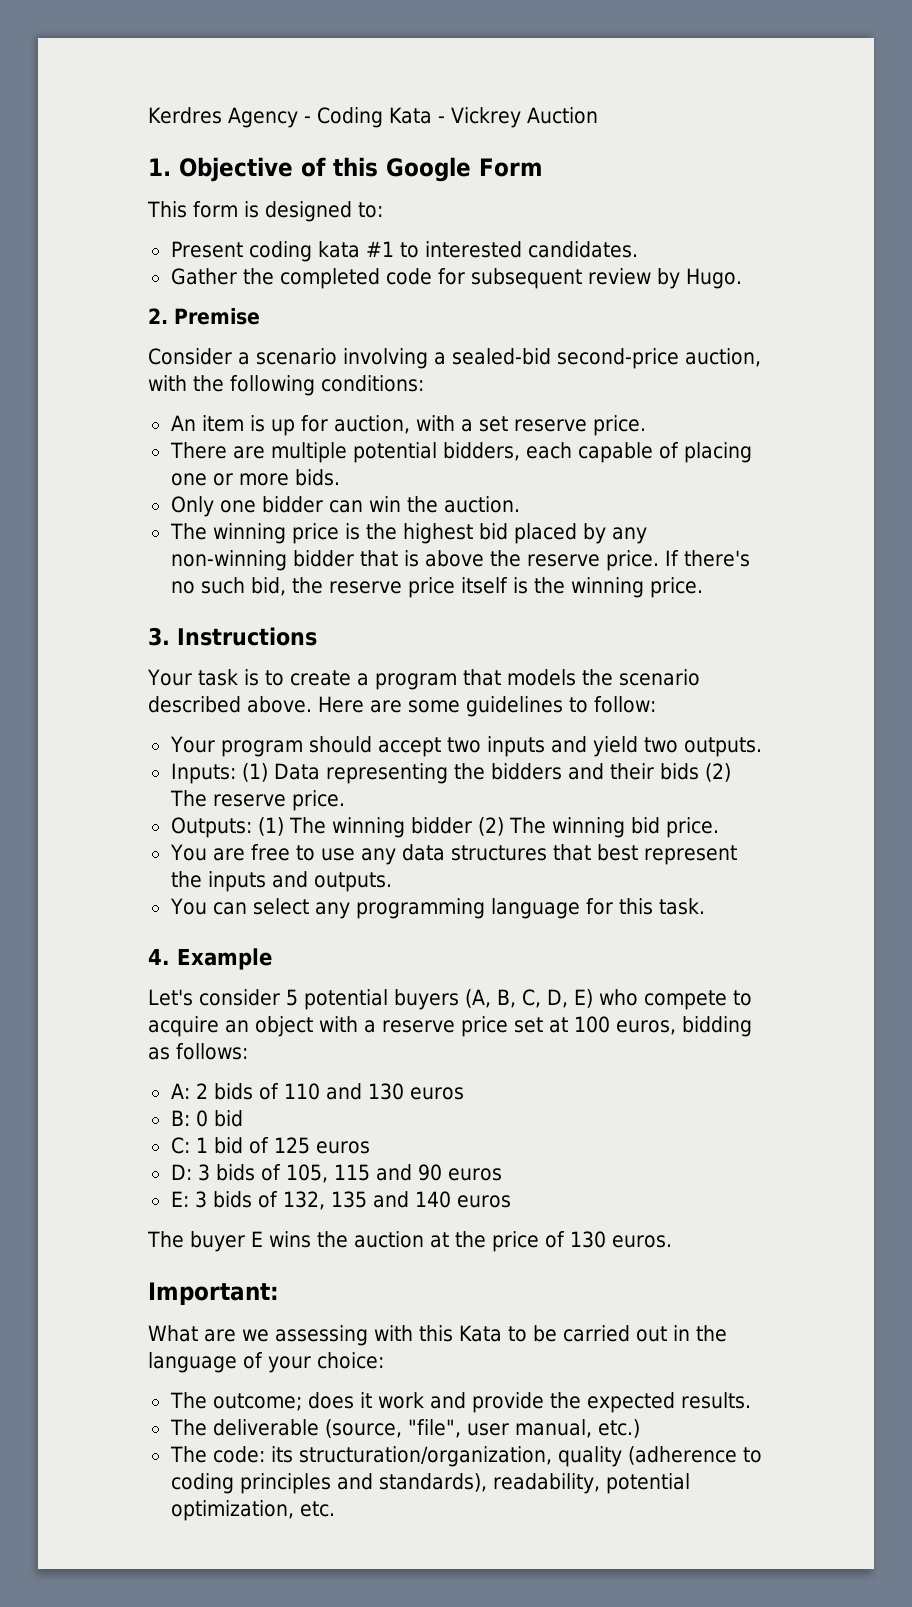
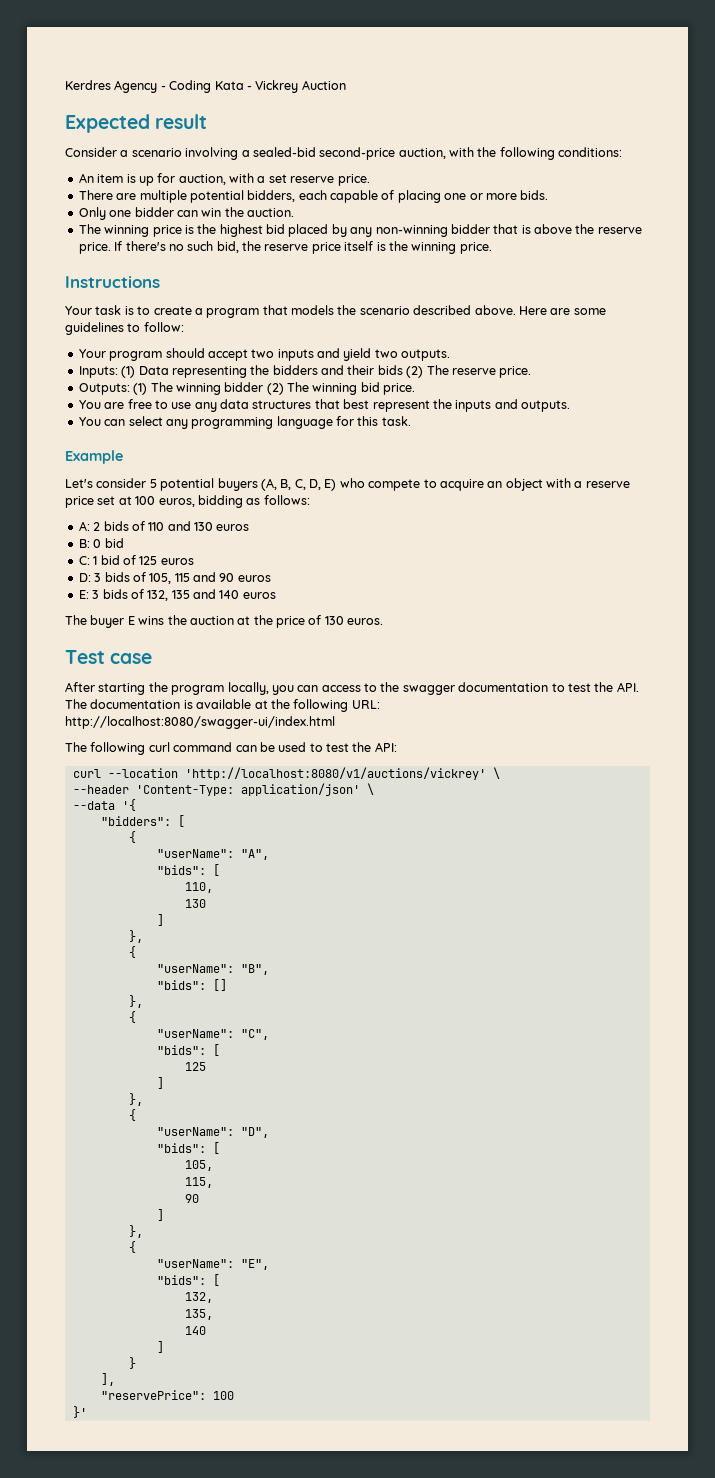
[148,157,543,182] [147,201,383,222] [170,241,638,262] [170,268,742,289] [148,308,260,325] 1. Objective of this Google Form // This form is designed to: // Present coding kata #1 to interested candidates. // Gather the completed code for subsequent review by Hugo. // 2. Premise -> [65,114,208,133] Expected result
[148,627,170,646] 3. -> (492, 248) none
[148,948,170,965] 4. -> (411, 421) none
[148,1282,279,1305] [148,1325,727,1346] [148,1352,384,1373] [169,1392,751,1413] [169,1419,640,1438] [169,1446,762,1467] [170,1473,690,1494] [170,1500,335,1521] Important: // What are we assessing with this Kata to be carried out in the language of your choice: // The outcome; does it work and provide the expected results. // The deliverable (source, "file", user manual, etc.) // The code: its structuration/organization, quality (adherence to coding principles and standards), readability, potential optimization, etc. -> [65,650,153,664] [65,682,639,695] [65,699,380,712] [65,716,335,729] [65,742,397,755] [72,767,500,780] [72,783,374,796] [72,799,136,811] [100,815,185,827] [128,831,136,843] [156,849,269,860] [156,864,220,876] [184,882,213,893] [184,899,206,908] [156,914,164,926] [128,930,143,943] [128,946,136,958] [156,964,269,975] [156,979,227,991] [128,995,143,1008] [128,1011,136,1023] [156,1029,269,1040] [156,1044,220,1056] [184,1062,206,1071] [156,1077,164,1089] [128,1093,143,1106] [128,1109,136,1121] [156,1127,269,1138] [156,1142,220,1154] [184,1160,213,1171] [184,1177,213,1188] [184,1194,199,1203] [156,1209,164,1221] [128,1225,143,1238] [128,1241,136,1253] [156,1259,269,1270] [156,1274,220,1286] [184,1292,213,1303] [184,1309,213,1320] [184,1326,206,1335] [156,1341,164,1353] [128,1357,136,1369] [100,1373,115,1386] [100,1390,234,1400] [72,1406,87,1418] Test case // After starting the program locally, you can access to the swagger documentation to test the API. The documentation is available at the following URL: http://localhost:8080/swagger-ui/index.html // The following curl command can be used to test the API: // curl --location 'http://localhost:8080/v1/auctions/vickrey' \ // --header 'Content-Type: application/json' \ // --data '{ // "bidders": [ // { // "userName": "A", // "bids": [ // 110, // 130 // ] // }, // { // "userName": "B", // "bids": [] // }, // { // "userName": "C", // "bids": [ // 125 // ] // }, // { // "userName": "D", // "bids": [ // 105, // 115, // 90 // ] // }, // { // "userName": "E", // "bids": [ // 132, // 135, // 140 // ] // } // ], // "reservePrice": 100 // }'

